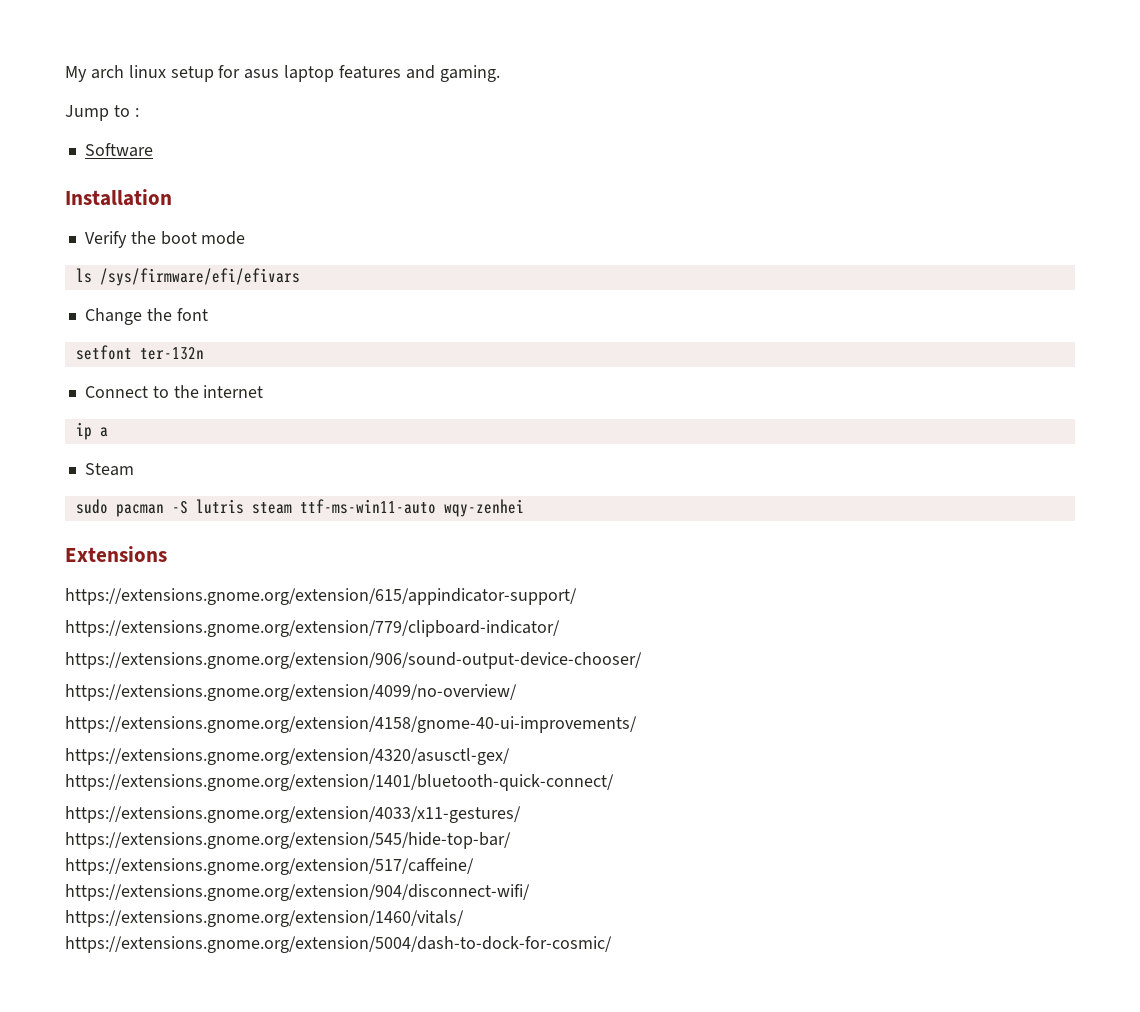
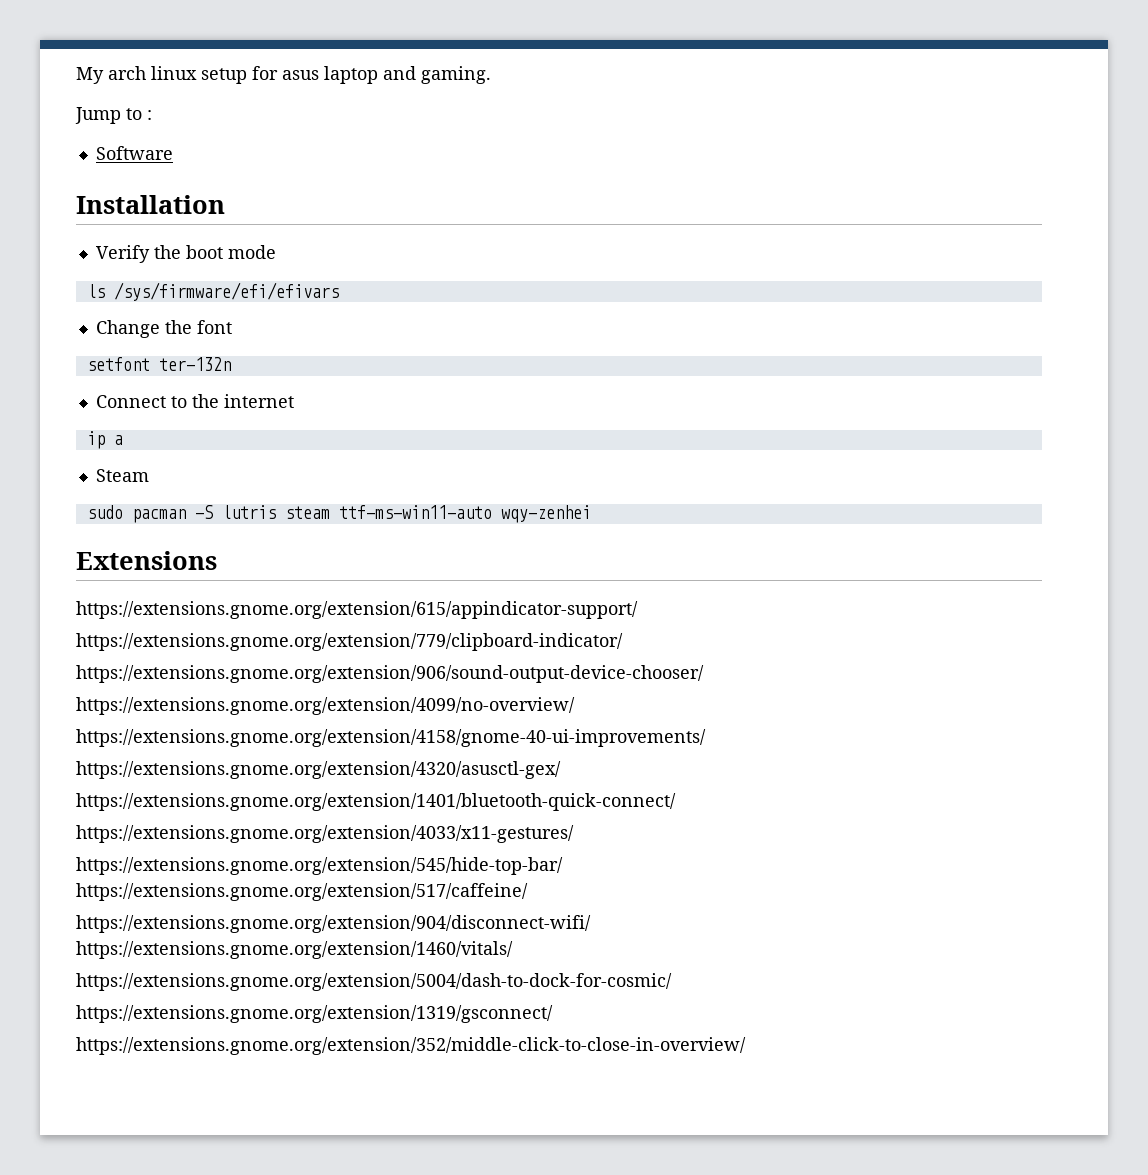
[339,65,402,79] features -> (378, 75) none
(612, 944) none -> [76,1005,553,1023] [76,1037,746,1055] // https://extensions.gnome.org/extension/1319/gsconnect/ // https://extensions.gnome.org/extension/352/middle-click-to-close-in-overview/

